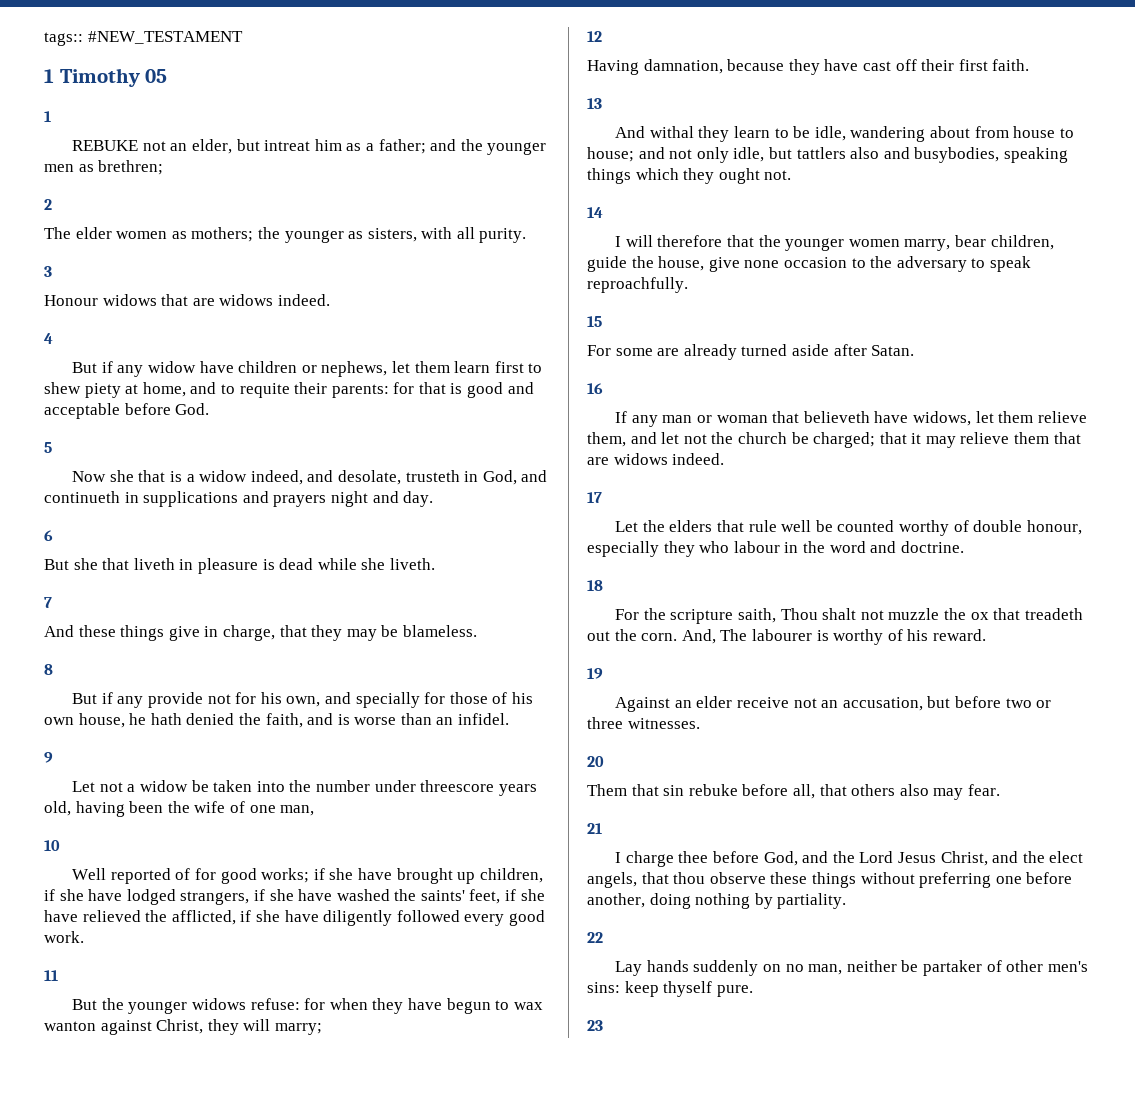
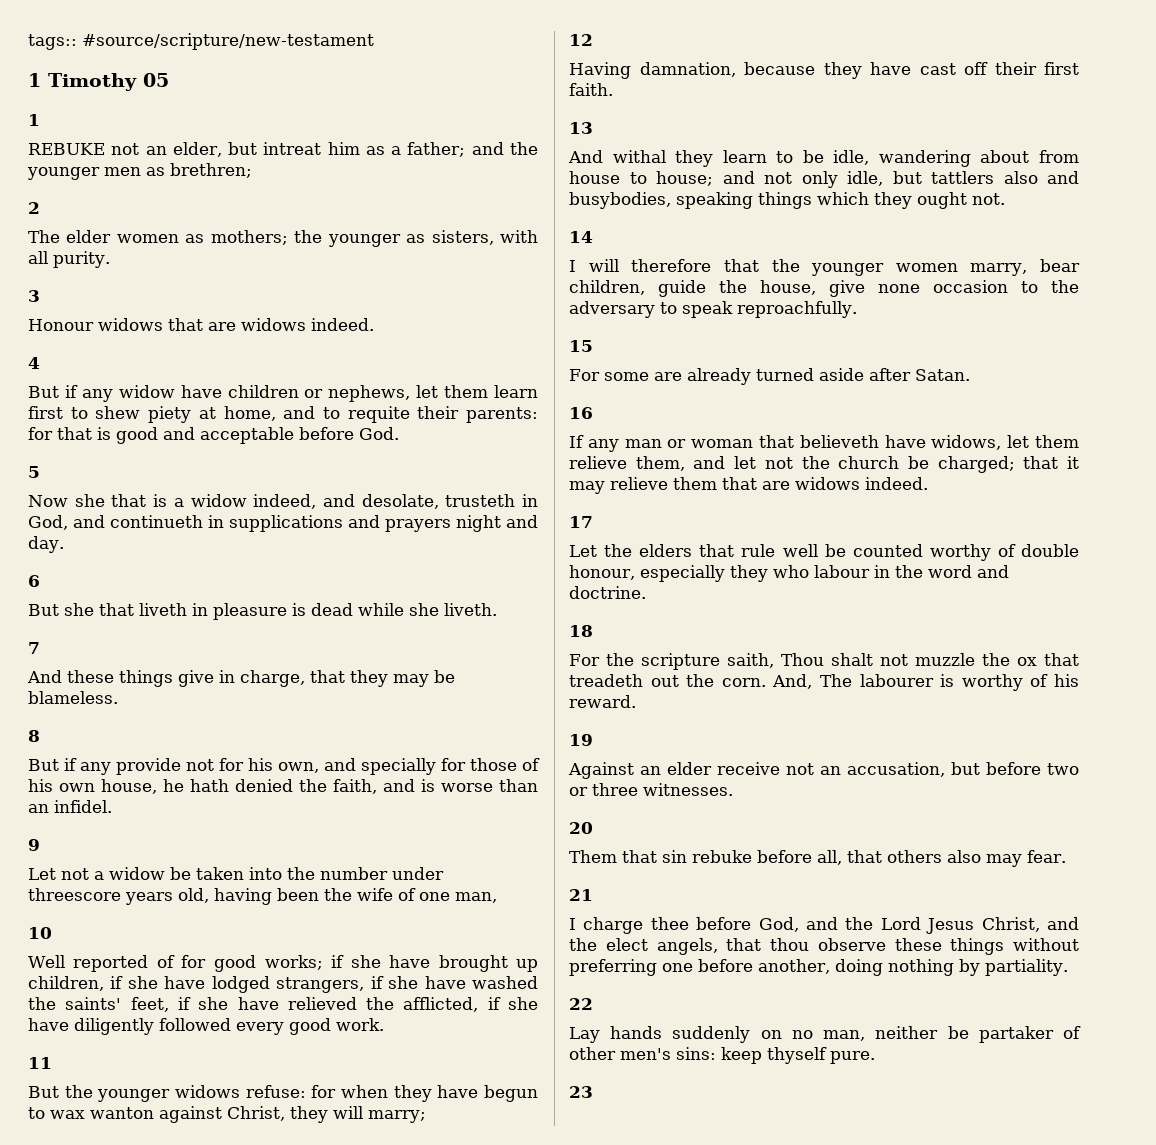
[87,31,243,44] #NEW_TESTAMENT -> [82,33,374,50] #source/scripture/new-testament

